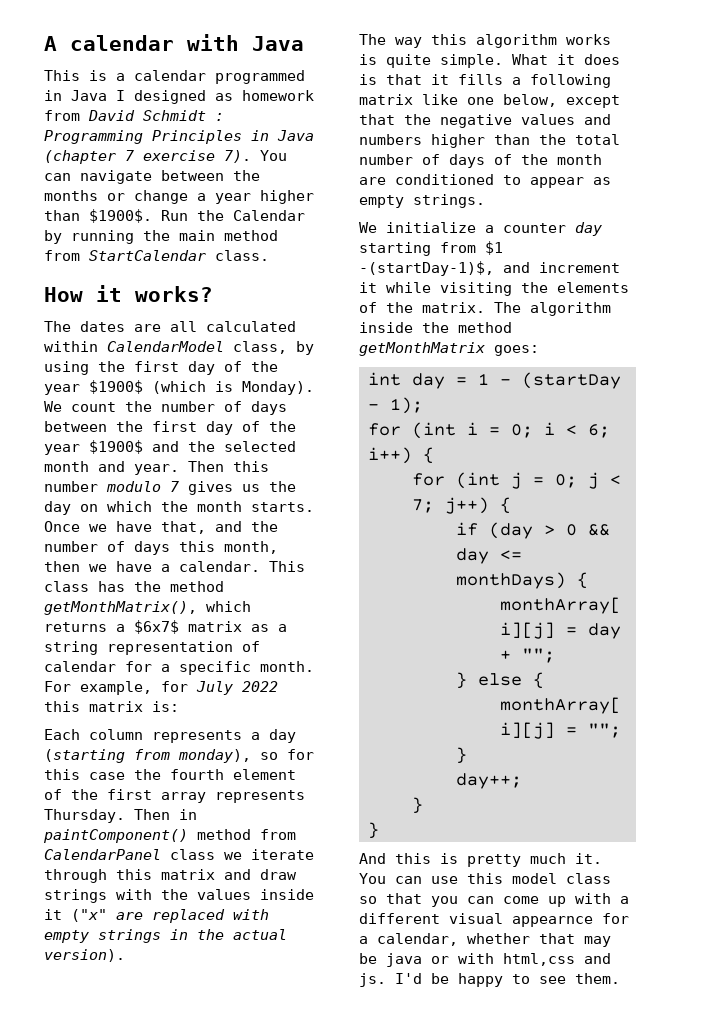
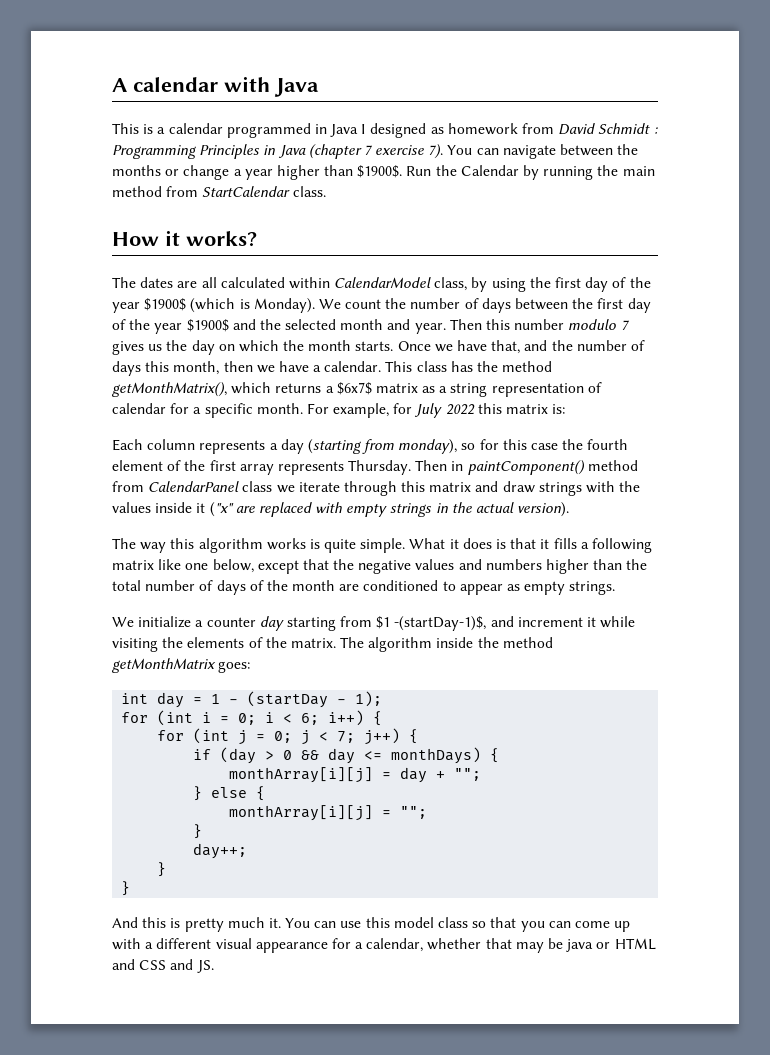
[512,916,593,927] appearnce -> [255,942,328,953] appearance
[458,953,611,966] [359,973,620,987] with html,css and js. I'd be happy to see them. -> [614,938,656,950] [112,959,214,973] HTML and CSS and JS.

